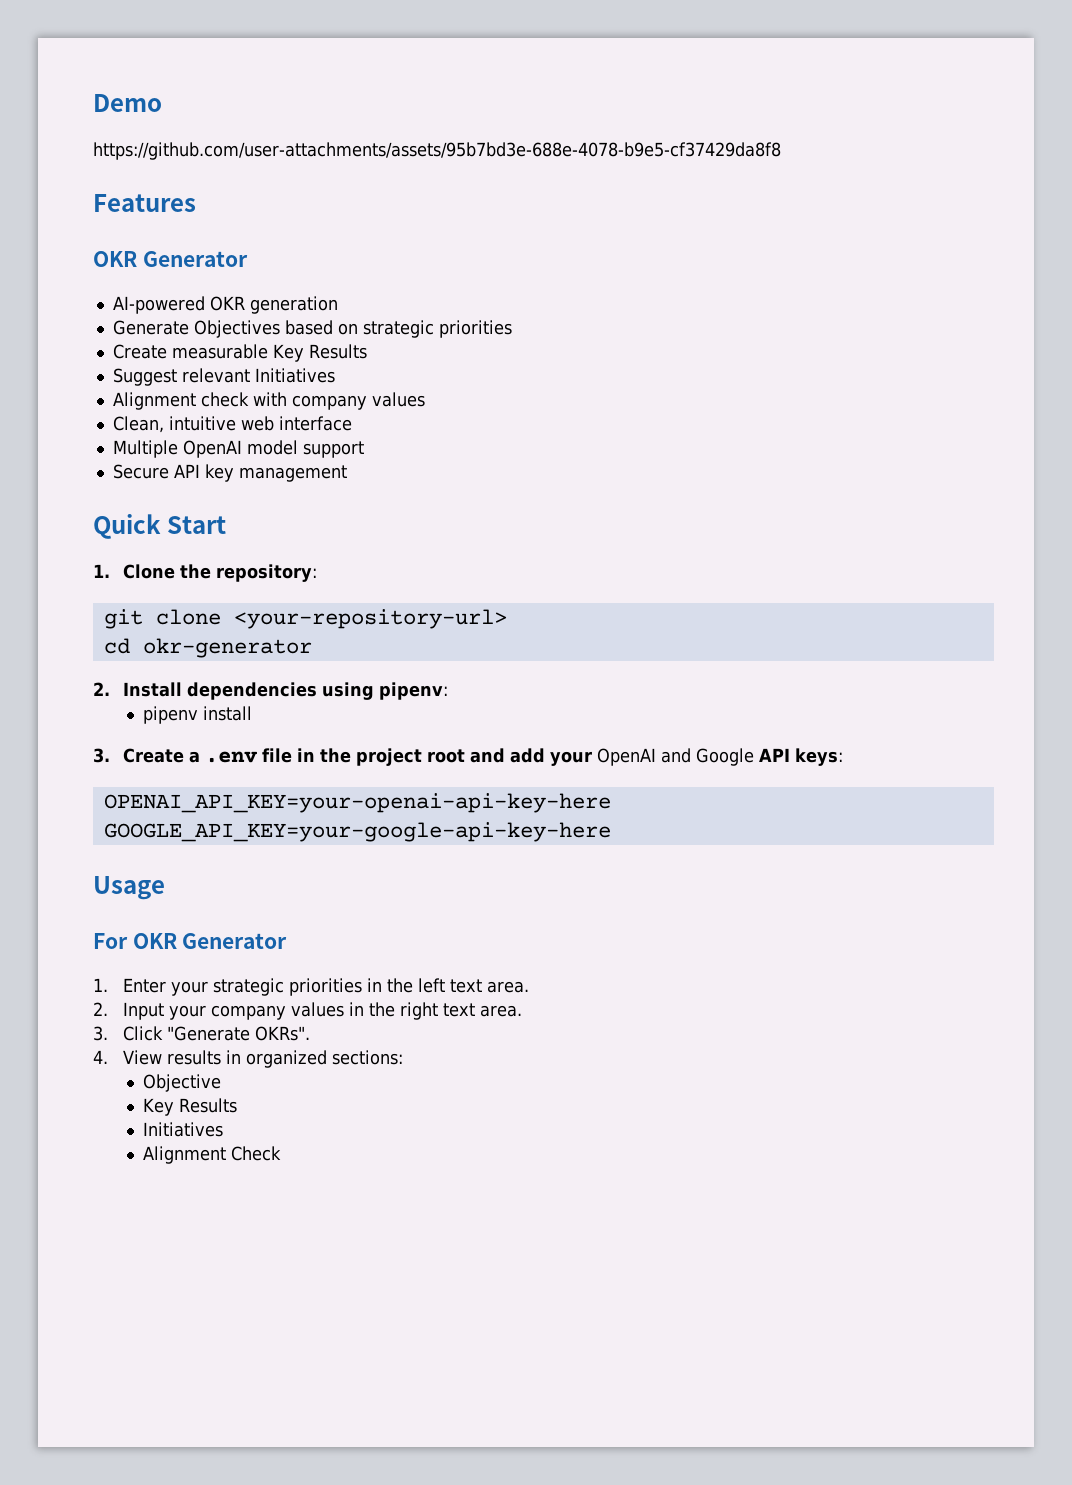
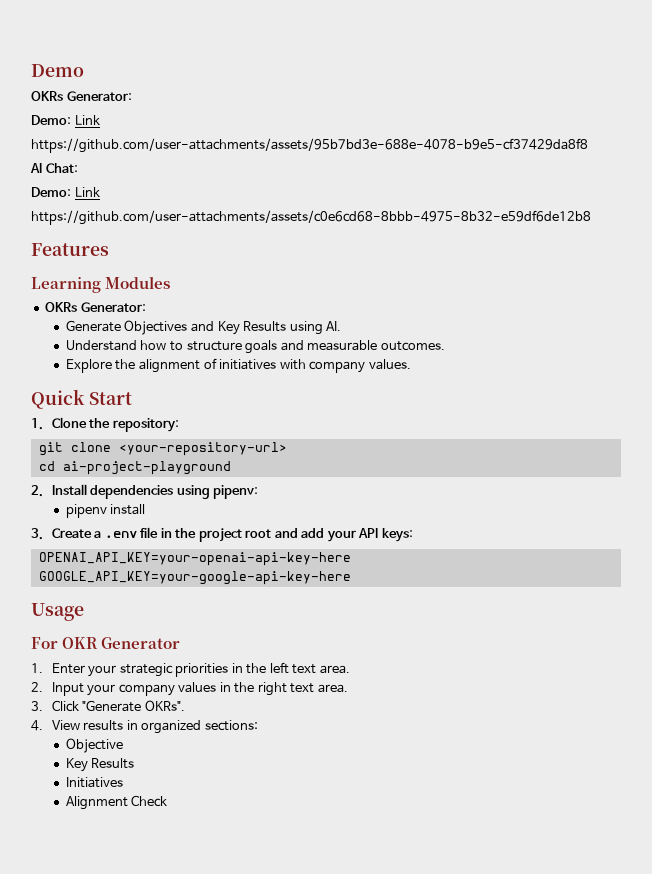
[93,142,781,160] [93,194,196,212] [93,251,248,267] [112,296,338,314] [112,320,512,338] [112,344,367,362] [112,368,335,386] [112,392,425,410] [112,416,352,433] [112,440,364,458] [112,464,347,482] https://github.com/user-attachments/assets/95b7bd3e-688e-4078-b9e5-cf37429da8f8 // Features // OKR Generator // AI-powered OKR generation // Generate Objectives based on strategic priorities // Create measurable Key Results // Suggest relevant Initiatives // Alignment check with company values // Clean, intuitive web interface // Multiple OpenAI model support // Secure API key management -> [31,91,132,101] [31,115,100,125] [31,138,588,153] [30,163,78,173] [31,187,100,197] [31,210,591,225] [31,243,109,256] [31,276,171,293] [45,302,146,312] [65,320,342,335] [65,340,445,354] [65,358,411,373] OKRs Generator: // Demo: Link // https://github.com/user-attachments/assets/95b7bd3e-688e-4078-b9e5-cf37429da8f8 // AI Chat: // Demo: Link // https://github.com/user-attachments/assets/c0e6cd68-8bbb-4975-8b32-e59df6de12b8 // Features // Learning Modules // OKRs Generator: // Generate Objectives and Key Results using AI. // Understand how to structure goals and measurable outcomes. // Explore the alignment of initiatives with company values.
[142,638,312,658] okr-generator -> [62,461,231,475] ai-project-playground
[596,748,754,766] OpenAI and Google -> (356, 536) none

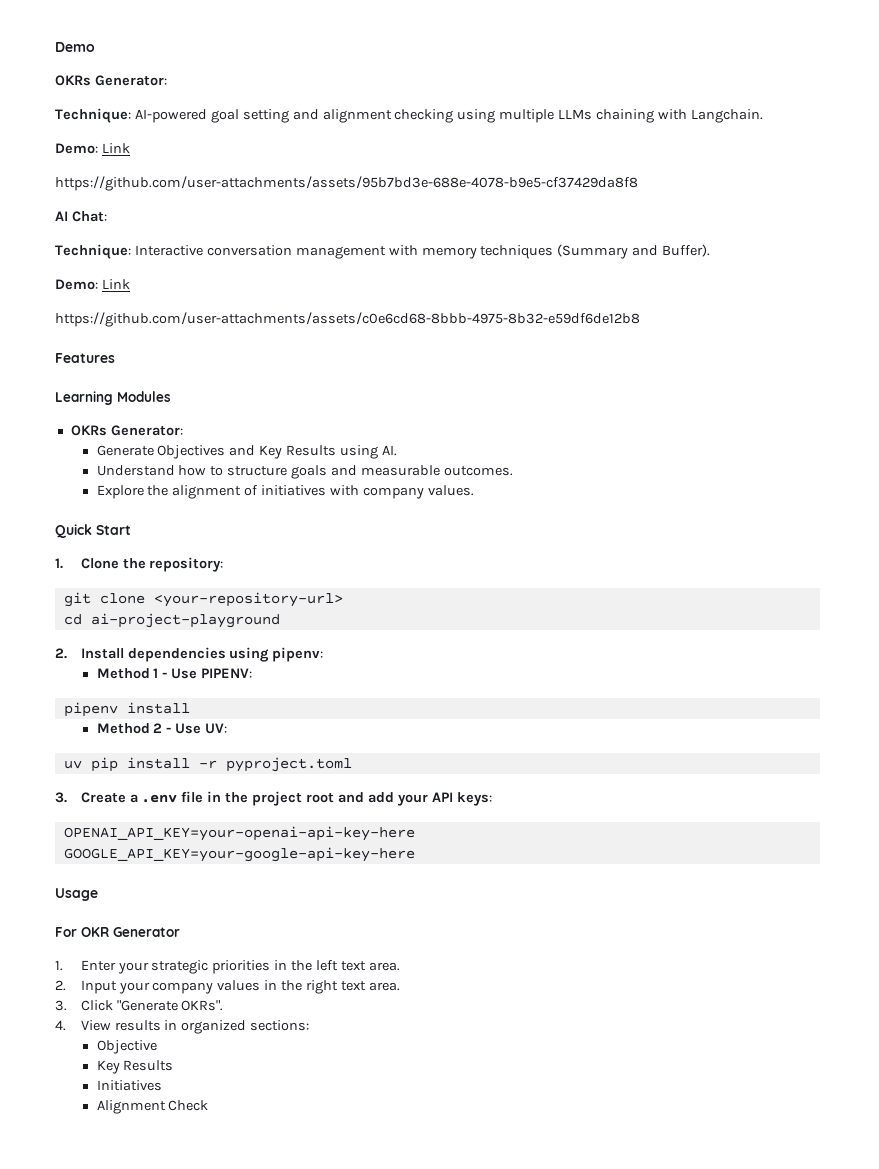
(132, 96) none -> [55,108,763,123] // Technique: AI-powered goal setting and alignment checking using multiple LLMs chaining with Langchain.
(78, 168) none -> [55,244,711,259] // Technique: Interactive conversation management with memory techniques (Summary and Buffer).
[65,504,146,518] pipenv install -> [96,668,253,679] [63,702,190,717] [96,723,228,734] [63,757,352,772] Method 1 - Use PIPENV: // pipenv install // Method 2 - Use UV: // uv pip install -r pyproject.toml

